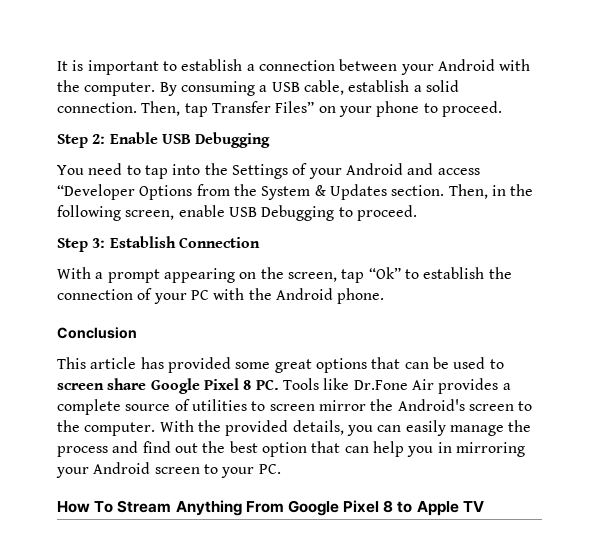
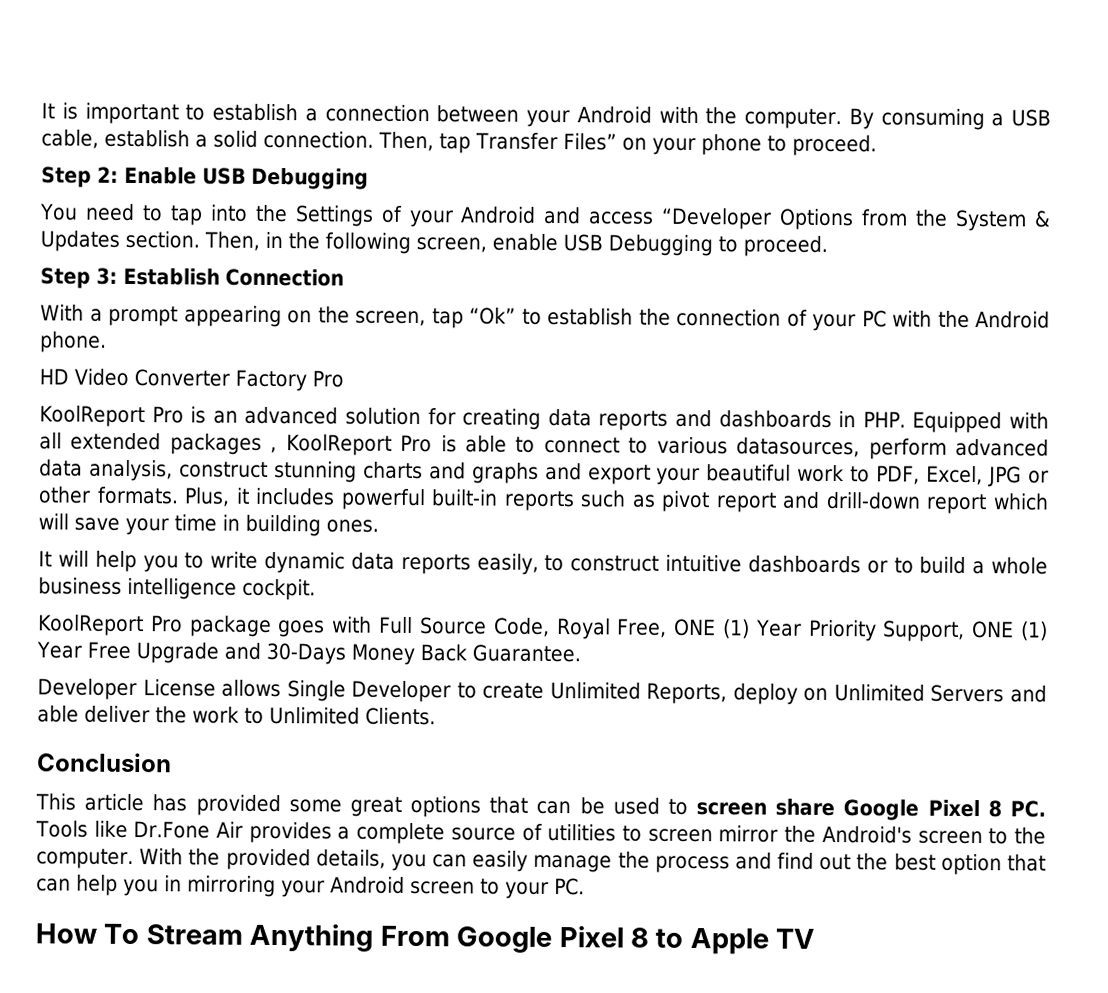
(385, 296) none -> [39,368,344,392] [39,405,1049,434] [39,432,1049,460] [39,459,1049,488] [38,486,1049,515] [38,513,379,537] [38,550,1049,575] [38,577,316,601] [37,614,1048,642] [36,641,581,666] [37,678,1047,705] [37,705,436,726] // HD Video Converter Factory Pro // KoolReport Pro is an advanced solution for creating data reports and dashboards in PHP. Equipped with all extended packages , KoolReport Pro is able to connect to various datasources, perform advanced data analysis, construct stunning charts and graphs and export your beautiful work to PDF, Excel, JPG or other formats. Plus, it includes powerful built-in reports such as pivot report and drill-down report which will save your time in building ones. // It will help you to write dynamic data reports easily, to construct intuitive dashboards or to build a whole business intelligence cockpit. // KoolReport Pro package goes with Full Source Code, Royal Free, ONE (1) Year Priority Support, ONE (1) Year Free Upgrade and 30-Days Money Back Guarantee. // Developer License allows Single Developer to create Unlimited Reports, deploy on Unlimited Servers and able deliver the work to Unlimited Clients.

